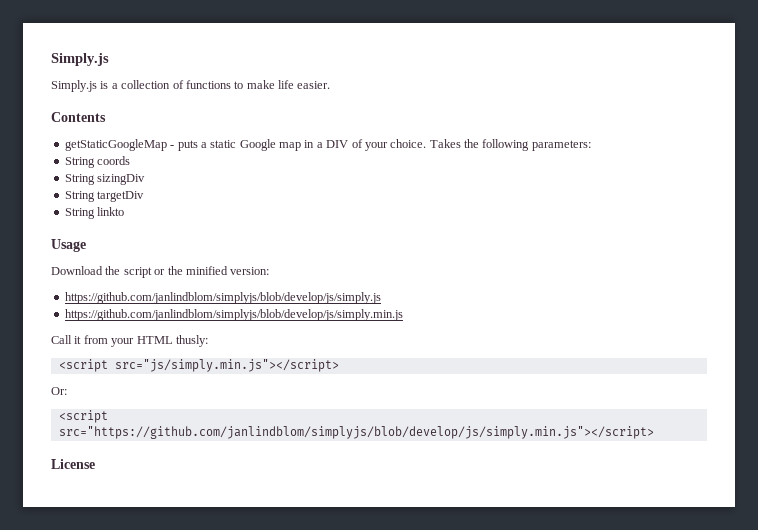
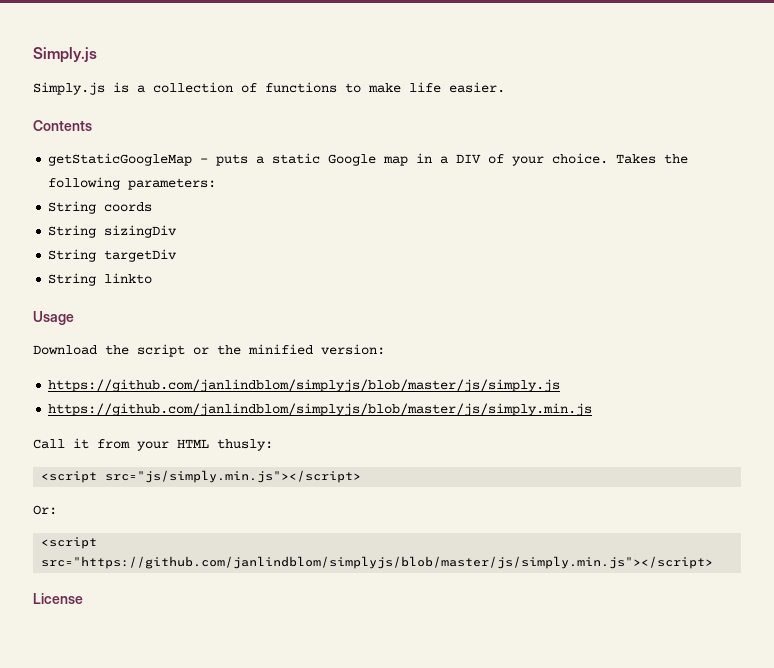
[64,292,381,304] [64,309,403,321] https://github.com/janlindblom/simplyjs/blob/develop/js/simply.js // https://github.com/janlindblom/simplyjs/blob/develop/js/simply.min.js -> [48,379,561,392] [48,403,593,416] https://github.com/janlindblom/simplyjs/blob/master/js/simply.js // https://github.com/janlindblom/simplyjs/blob/master/js/simply.min.js
[58,426,654,439] src="https://github.com/janlindblom/simplyjs/blob/develop/js/simply.min.js"></script> -> [41,556,714,569] src="https://github.com/janlindblom/simplyjs/blob/master/js/simply.min.js"></script>

